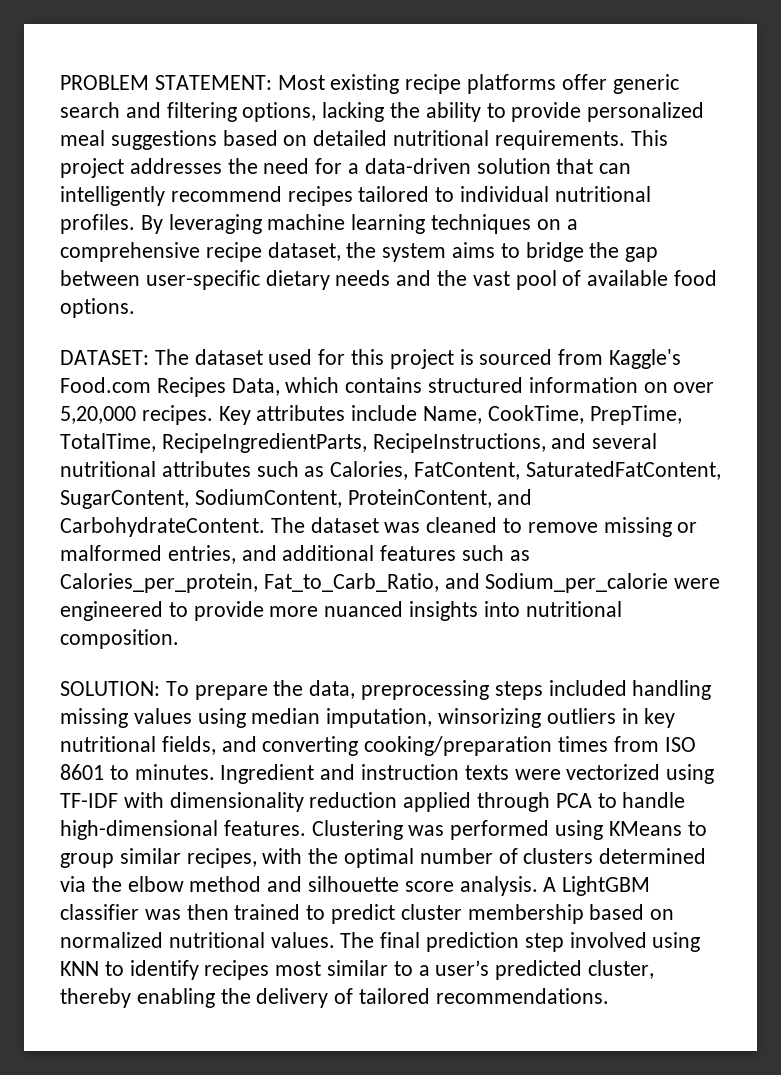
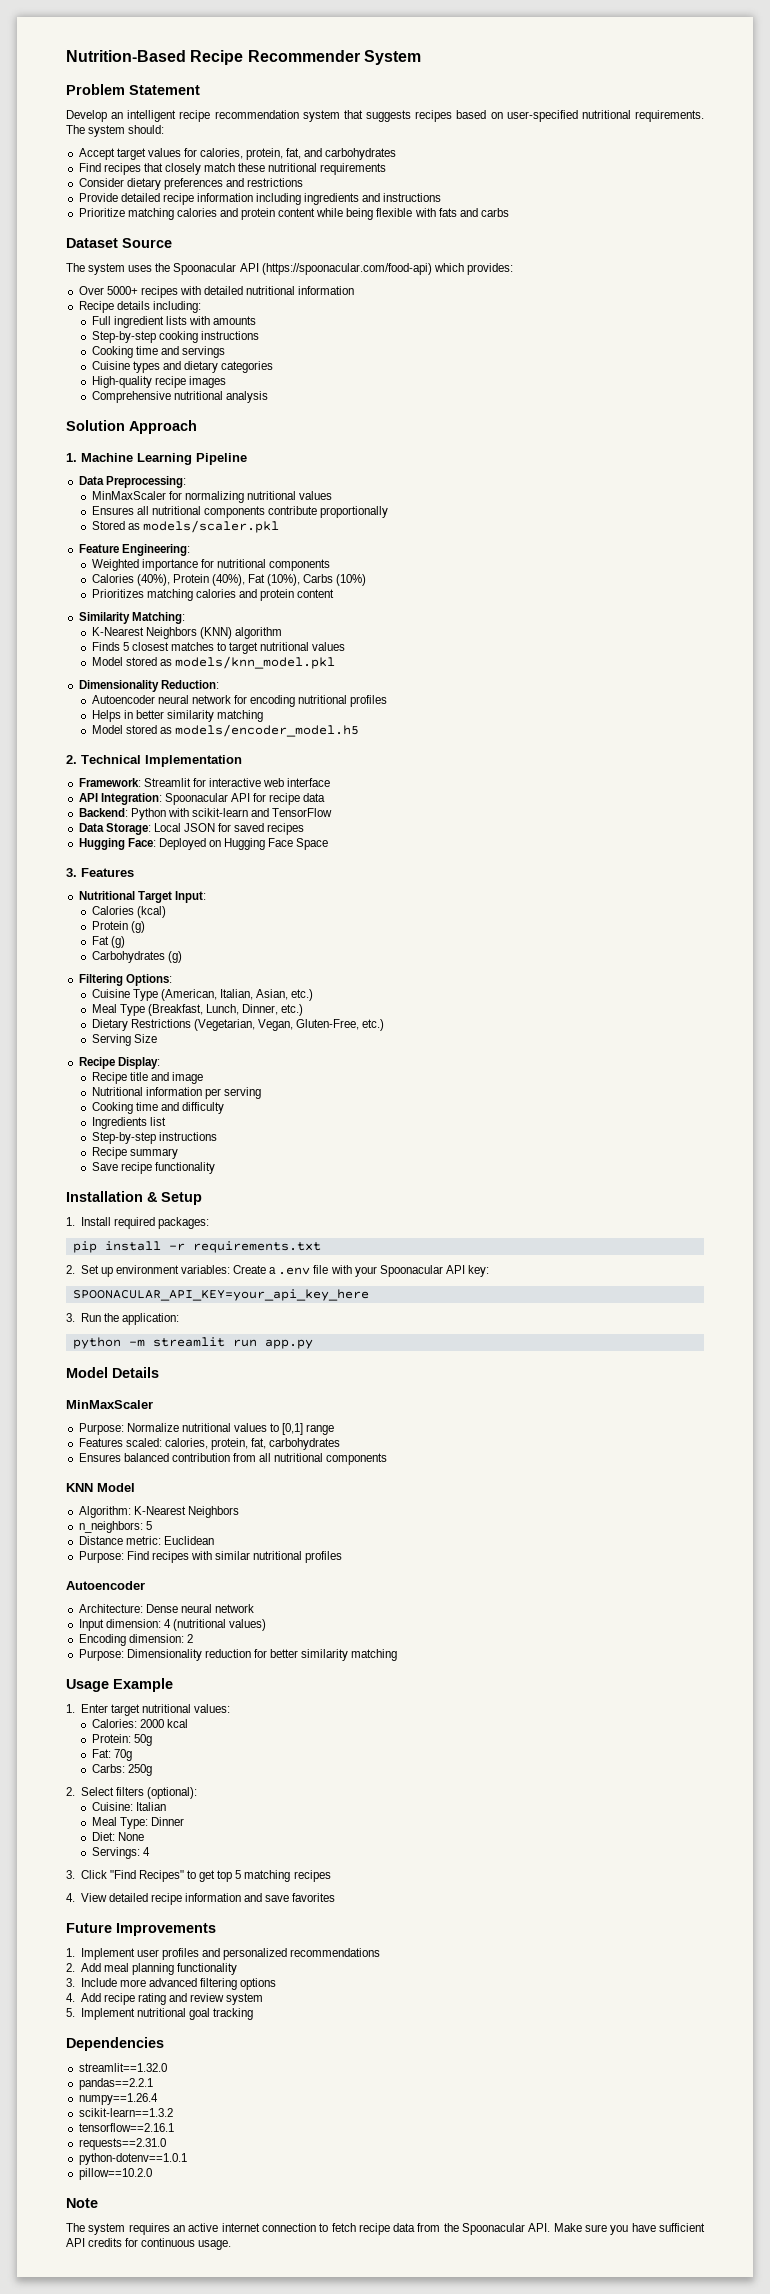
[60,74,679,94] [60,102,705,122] [60,130,668,150] [60,158,632,178] [60,186,651,206] [60,214,578,234] [60,242,659,262] [60,270,718,290] [60,298,135,318] [60,349,682,369] [60,377,715,397] [60,405,682,425] [60,433,658,453] [60,461,721,480] [60,489,533,509] [60,517,698,537] [60,545,530,564] [60,573,721,593] [60,601,622,621] [60,629,179,649] [60,680,712,700] [60,708,676,728] [60,736,696,756] [60,764,715,784] [60,792,686,812] [60,820,707,840] [60,848,707,868] [60,876,651,896] [60,904,675,924] [60,932,701,952] [60,960,655,980] [60,988,609,1008] PROBLEM STATEMENT: Most existing recipe platforms offer generic search and filtering options, lacking the ability to provide personalized meal suggestions based on detailed nutritional requirements. This project addresses the need for a data-driven solution that can intelligently recommend recipes tailored to individual nutritional profiles. By leveraging machine learning techniques on a comprehensive recipe dataset, the system aims to bridge the gap between user-specific dietary needs and the vast pool of available food options. // DATASET: The dataset used for this project is sourced from Kaggle's Food.com Recipes Data, which contains structured information on over 5,20,000 recipes. Key attributes include Name, CookTime, PrepTime, TotalTime, RecipeIngredientParts, RecipeInstructions, and several nutritional attributes such as Calories, FatContent, SaturatedFatContent, SugarContent, SodiumContent, ProteinContent, and CarbohydrateContent. The dataset was cleaned to remove missing or malformed entries, and additional features such as Calories_per_protein, Fat_to_Carb_Ratio, and Sodium_per_calorie were engineered to provide more nuanced insights into nutritional composition. // SOLUTION: To prepare the data, preprocessing steps included handling missing values using median imputation, winsorizing outliers in key nutritional fields, and converting cooking/preparation times from ISO 8601 to minutes. Ingredient and instruction texts were vectorized using TF-IDF with dimensionality reduction applied through PCA to handle high-dimensional features. Clustering was performed using KMeans to group similar recipes, with the optimal number of clusters determined via the elbow method and silhouette score analysis. A LightGBM classifier was then trained to predict cluster membership based on normalized nutritional values. The final prediction step involved using KNN to identify recipes most similar to a user’s predicted cluster, thereby enabling the delivery of tailored recommendations. -> [66,50,421,65] [66,84,200,95] [66,110,704,122] [66,125,165,137] [78,148,397,160] [78,163,387,175] [78,178,304,190] [78,193,442,205] [78,208,509,220] [66,238,172,248] [66,263,513,275] [78,286,355,298] [78,301,201,313] [91,316,257,328] [91,331,259,343] [91,346,225,358] [91,361,274,373] [91,376,226,388] [91,391,268,403] [66,420,197,434] [66,453,247,465] [78,476,186,488] [91,491,333,503] [91,506,389,518] [91,520,279,533] [78,544,190,556] [91,559,331,571] [91,574,367,586] [91,589,335,601] [78,612,185,624] [91,627,282,639] [91,642,346,654] [91,656,335,669] [78,680,219,692] [91,695,388,707] [91,710,264,722] [91,724,359,737] [66,755,242,767] [78,778,331,787] [78,793,326,805] [78,808,333,820] [78,823,305,835] [78,838,329,850] [66,868,134,877] [78,891,206,903] [91,906,166,918] [91,921,145,933] [91,936,125,948] [91,951,182,963] [78,974,172,986] [91,989,314,1001] [91,1004,304,1016] [91,1019,385,1031] [91,1034,157,1046] [78,1057,160,1069] [91,1072,203,1084] [91,1087,261,1099] [91,1102,224,1114] [91,1117,166,1129] [91,1132,217,1144] [91,1147,178,1159] [91,1162,215,1174] [66,1191,202,1205] [66,1217,209,1229] [72,1241,321,1253] [66,1265,490,1277] [72,1289,369,1301] [66,1313,179,1325] [72,1337,313,1349] [66,1367,159,1378] [66,1400,153,1409] [78,1423,335,1435] [78,1438,341,1450] [78,1453,388,1465] [66,1483,135,1492] [78,1506,239,1518] [78,1521,152,1533] [78,1536,214,1545] [78,1551,343,1563] [66,1581,145,1590] [78,1604,254,1613] [78,1619,267,1631] [78,1634,193,1646] [78,1649,398,1661] [66,1678,173,1692] [66,1704,231,1716] [91,1719,188,1728] [91,1734,152,1746] [91,1749,132,1761] [91,1764,152,1776] [66,1787,197,1799] [91,1802,166,1811] [91,1817,184,1829] [91,1832,144,1841] [91,1847,150,1859] [66,1870,331,1882] [66,1893,336,1905] [66,1923,216,1936] [66,1948,381,1960] [66,1963,238,1975] [66,1978,277,1990] [66,1993,264,2005] [66,2008,254,2020] [66,2037,164,2051] [78,2063,167,2072] [78,2078,153,2090] [78,2093,158,2105] [78,2108,173,2117] [78,2123,174,2132] [78,2138,166,2150] [78,2153,187,2165] [78,2168,152,2180] [66,2198,98,2208] [66,2223,705,2235] [66,2238,232,2250] Nutrition-Based Recipe Recommender System // Problem Statement // Develop an intelligent recipe recommendation system that suggests recipes based on user-specified nutritional requirements. The system should: // Accept target values for calories, protein, fat, and carbohydrates // Find recipes that closely match these nutritional requirements // Consider dietary preferences and restrictions // Provide detailed recipe information including ingredients and instructions // Prioritize matching calories and protein content while being flexible with fats and carbs // Dataset Source // The system uses the Spoonacular API (https://spoonacular.com/food-api) which provides: // Over 5000+ recipes with detailed nutritional information // Recipe details including: // Full ingredient lists with amounts // Step-by-step cooking instructions // Cooking time and servings // Cuisine types and dietary categories // High-quality recipe images // Comprehensive nutritional analysis // Solution Approach // 1. Machine Learning Pipeline // Data Preprocessing: // MinMaxScaler for normalizing nutritional values // Ensures all nutritional components contribute proportionally // Stored as models/scaler.pkl // Feature Engineering: // Weighted importance for nutritional components // Calories (40%), Protein (40%), Fat (10%), Carbs (10%) // Prioritizes matching calories and protein content // Similarity Matching: // K-Nearest Neighbors (KNN) algorithm // Finds 5 closest matches to target nutritional values // Model stored as models/knn_model.pkl // Dimensionality Reduction: // Autoencoder neural network for encoding nutritional profiles // Helps in better similarity matching // Model stored as models/encoder_model.h5 // 2. Technical Implementation // Framework: Streamlit for interactive web interface // API Integration: Spoonacular API for recipe data // Backend: Python with scikit-learn and TensorFlow // Data Storage: Local JSON for saved recipes // Hugging Face: Deployed on Hugging Face Space // 3. Features // Nutritional Target Input: // Calories (kcal) // Protein (g) // Fat (g) // Carbohydrates (g) // Filtering Options: // Cuisine Type (American, Italian, Asian, etc.) // Meal Type (Breakfast, Lunch, Dinner, etc.) // Dietary Restrictions (Vegetarian, Vegan, Gluten-Free, etc.) // Serving Size // Recipe Display: // Recipe title and image // Nutritional information per serving // Cooking time and difficulty // Ingredients list // Step-by-step instructions // Recipe summary // Save recipe functionality // Installation & Setup // 1. Install required packages: // pip install -r requirements.txt // 2. Set up environment variables: Create a .env file with your Spoonacular API key: // SPOONACULAR_API_KEY=your_api_key_here // 3. Run the application: // python -m streamlit run app.py // Model Details // MinMaxScaler // Purpose: Normalize nutritional values to [0,1] range // Features scaled: calories, protein, fat, carbohydrates // Ensures balanced contribution from all nutritional components // KNN Model // Algorithm: K-Nearest Neighbors // n_neighbors: 5 // Distance metric: Euclidean // Purpose: Find recipes with similar nutritional profiles // Autoencoder // Architecture: Dense neural network // Input dimension: 4 (nutritional values) // Encoding dimension: 2 // Purpose: Dimensionality reduction for better similarity matching // Usage Example // 1. Enter target nutritional values: // Calories: 2000 kcal // Protein: 50g // Fat: 70g // Carbs: 250g // 2. Select filters (optional): // Cuisine: Italian // Meal Type: Dinner // Diet: None // Servings: 4 // 3. Click "Find Recipes" to get top 5 matching recipes // 4. View detailed recipe information and save favorites // Future Improvements // 1. Implement user profiles and personalized recommendations // 2. Add meal planning functionality // 3. Include more advanced filtering options // 4. Add recipe rating and review system // 5. Implement nutritional goal tracking // Dependencies // streamlit==1.32.0 // pandas==2.2.1 // numpy==1.26.4 // scikit-learn==1.3.2 // tensorflow==2.16.1 // requests==2.31.0 // python-dotenv==1.0.1 // pillow==10.2.0 // Note // The system requires an active internet connection to fetch recipe data from the Spoonacular API. Make sure you have sufficient API credits for continuous usage.

